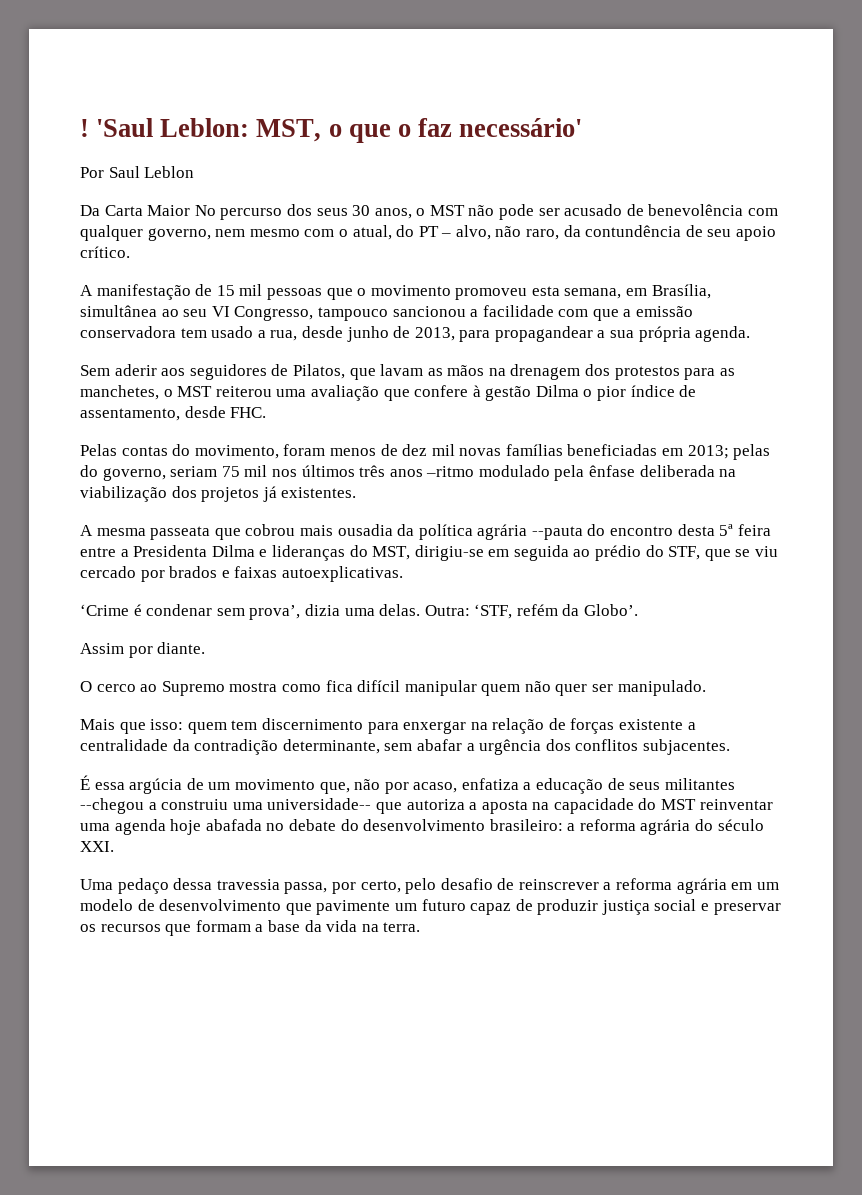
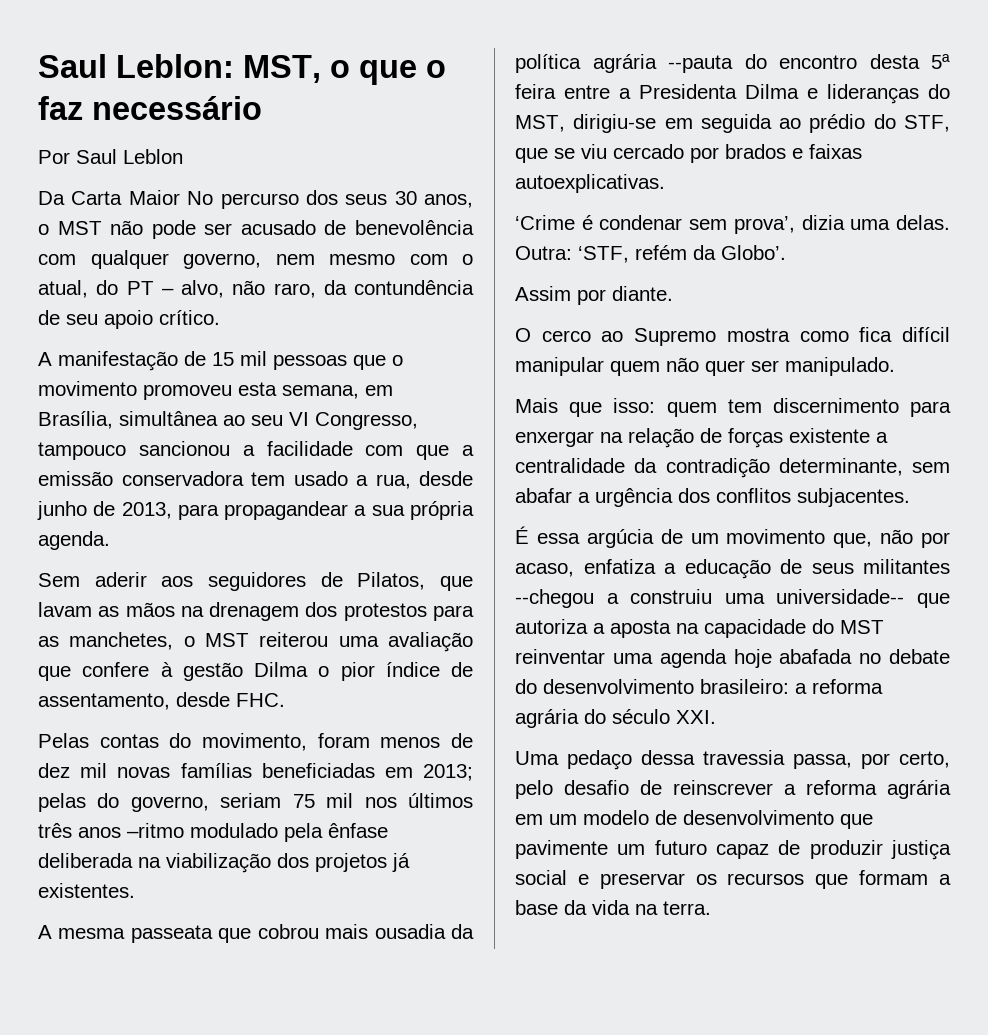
[80,118,154,137] ! 'Saul -> [38,54,107,78] Saul
[459,118,583,137] necessário' -> [92,96,262,120] necessário

